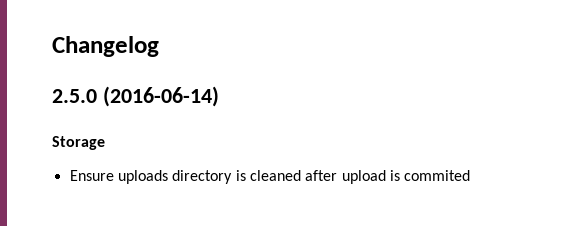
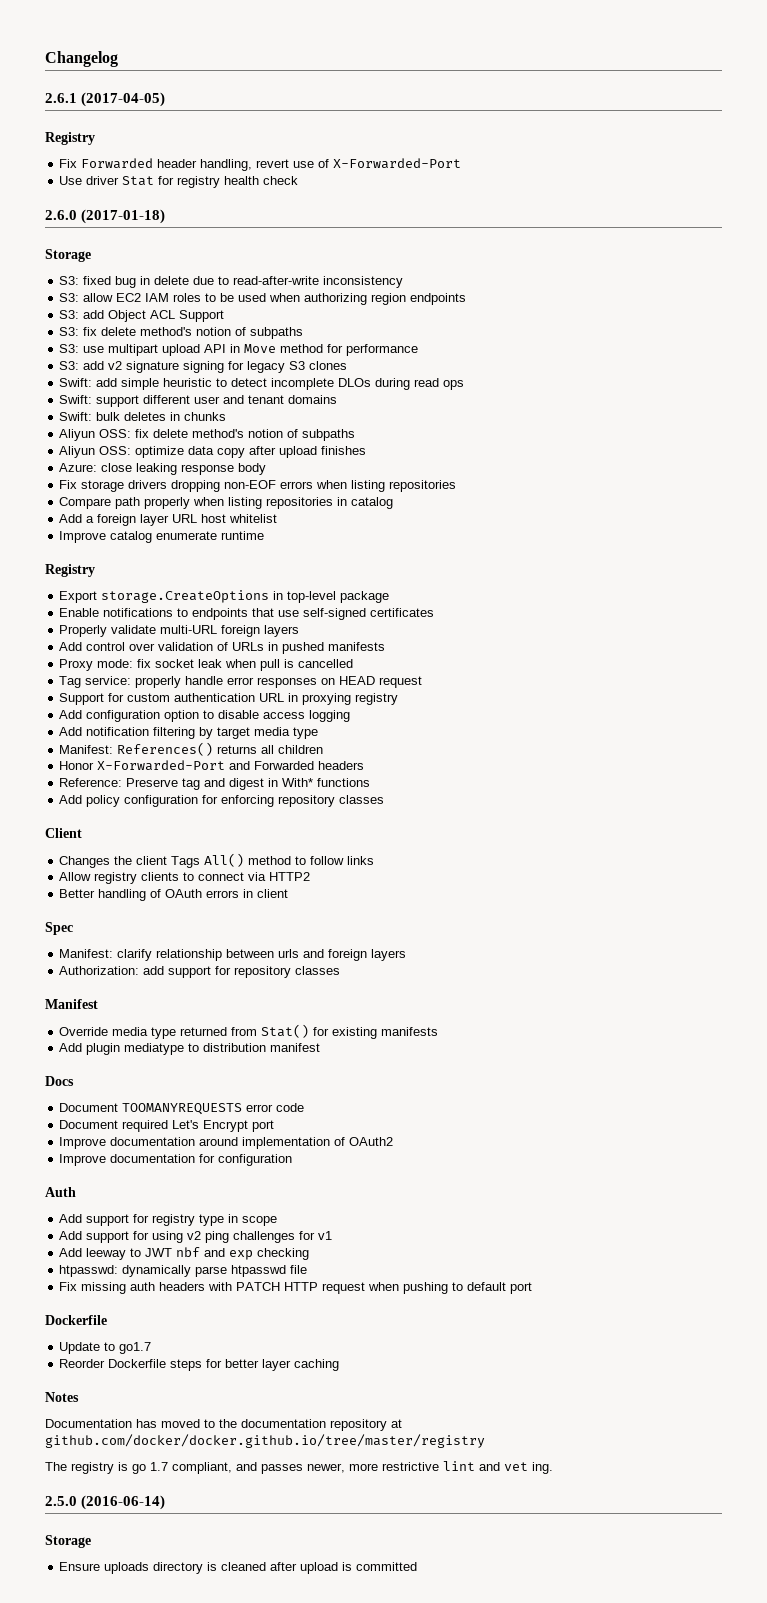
(159, 46) none -> [45,92,166,107] [45,132,95,145] [59,158,462,171] [59,176,299,188] [45,209,166,224] [45,249,91,262] [59,276,404,288] [59,293,467,305] [59,310,225,322] [59,327,304,339] [59,344,419,356] [59,361,348,373] [59,378,465,390] [59,395,338,407] [59,412,227,421] [59,429,356,441] [59,446,367,458] [59,463,267,475] [59,480,457,492] [59,497,394,509] [59,514,278,526] [59,531,265,543] [45,564,95,577] [59,590,390,603] [59,608,435,620] [59,625,300,637] [59,642,386,654] [59,659,354,671] [59,676,423,688] [59,693,399,705] [59,710,351,722] [59,727,319,739] [59,742,324,756] [59,760,365,771] [59,778,371,790] [59,795,385,807] [45,828,82,838] [59,853,375,868] [59,872,311,884] [59,889,289,901] [45,922,73,935] [59,949,407,961] [59,966,341,978] [45,999,98,1009] [59,1024,439,1039] [59,1043,321,1055] [45,1076,74,1086] [59,1103,305,1115] [59,1120,275,1132] [59,1137,394,1149] [59,1154,293,1166] [45,1187,76,1197] [59,1214,278,1226] [59,1231,333,1243] [59,1247,310,1260] [59,1265,308,1277] [59,1282,533,1294] [45,1315,107,1325] [59,1342,152,1354] [59,1359,340,1371] [45,1392,79,1402] [45,1419,402,1431] [45,1434,485,1448] [45,1461,553,1474] // 2.6.1 (2017-04-05) // Registry // Fix Forwarded header handling, revert use of X-Forwarded-Port // Use driver Stat for registry health check // 2.6.0 (2017-01-18) // Storage // S3: fixed bug in delete due to read-after-write inconsistency // S3: allow EC2 IAM roles to be used when authorizing region endpoints // S3: add Object ACL Support // S3: fix delete method's notion of subpaths // S3: use multipart upload API in Move method for performance // S3: add v2 signature signing for legacy S3 clones // Swift: add simple heuristic to detect incomplete DLOs during read ops // Swift: support different user and tenant domains // Swift: bulk deletes in chunks // Aliyun OSS: fix delete method's notion of subpaths // Aliyun OSS: optimize data copy after upload finishes // Azure: close leaking response body // Fix storage drivers dropping non-EOF errors when listing repositories // Compare path properly when listing repositories in catalog // Add a foreign layer URL host whitelist // Improve catalog enumerate runtime // Registry // Export storage.CreateOptions in top-level package // Enable notifications to endpoints that use self-signed certificates // Properly validate multi-URL foreign layers // Add control over validation of URLs in pushed manifests // Proxy mode: fix socket leak when pull is cancelled // Tag service: properly handle error responses on HEAD request // Support for custom authentication URL in proxying registry // Add configuration option to disable access logging // Add notification filtering by target media type // Manifest: References() returns all children // Honor X-Forwarded-Port and Forwarded headers // Reference: Preserve tag and digest in With* functions // Add policy configuration for enforcing repository classes // Client // Changes the client Tags All() method to follow links // Allow registry clients to connect via HTTP2 // Better handling of OAuth errors in client // Spec // Manifest: clarify relationship between urls and foreign layers // Authorization: add support for repository classes // Manifest // Override media type returned from Stat() for existing manifests // Add plugin mediatype to distribution manifest // Docs // Document TOOMANYREQUESTS error code // Document required Let's Encrypt port // Improve documentation around implementation of OAuth2 // Improve documentation for configuration // Auth // Add support for registry type in scope // Add support for using v2 ping challenges for v1 // Add leeway to JWT nbf and exp checking // htpasswd: dynamically parse htpasswd file // Fix missing auth headers with PATCH HTTP request when pushing to default port // Dockerfile // Update to go1.7 // Reorder Dockerfile steps for better layer caching // Notes // Documentation has moved to the documentation repository at github.com/docker/docker.github.io/tree/master/registry // The registry is go 1.7 compliant, and passes newer, more restrictive lint and vet ing.
[404,170,471,181] commited -> [356,1562,418,1571] committed

